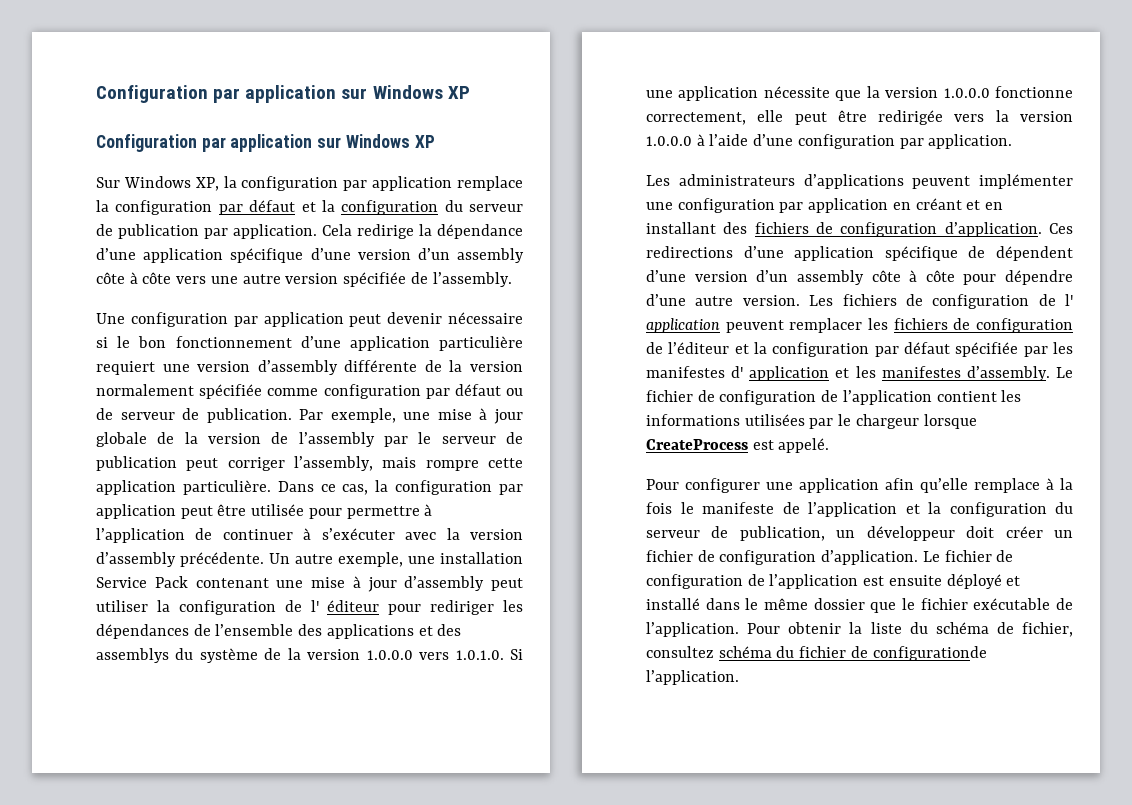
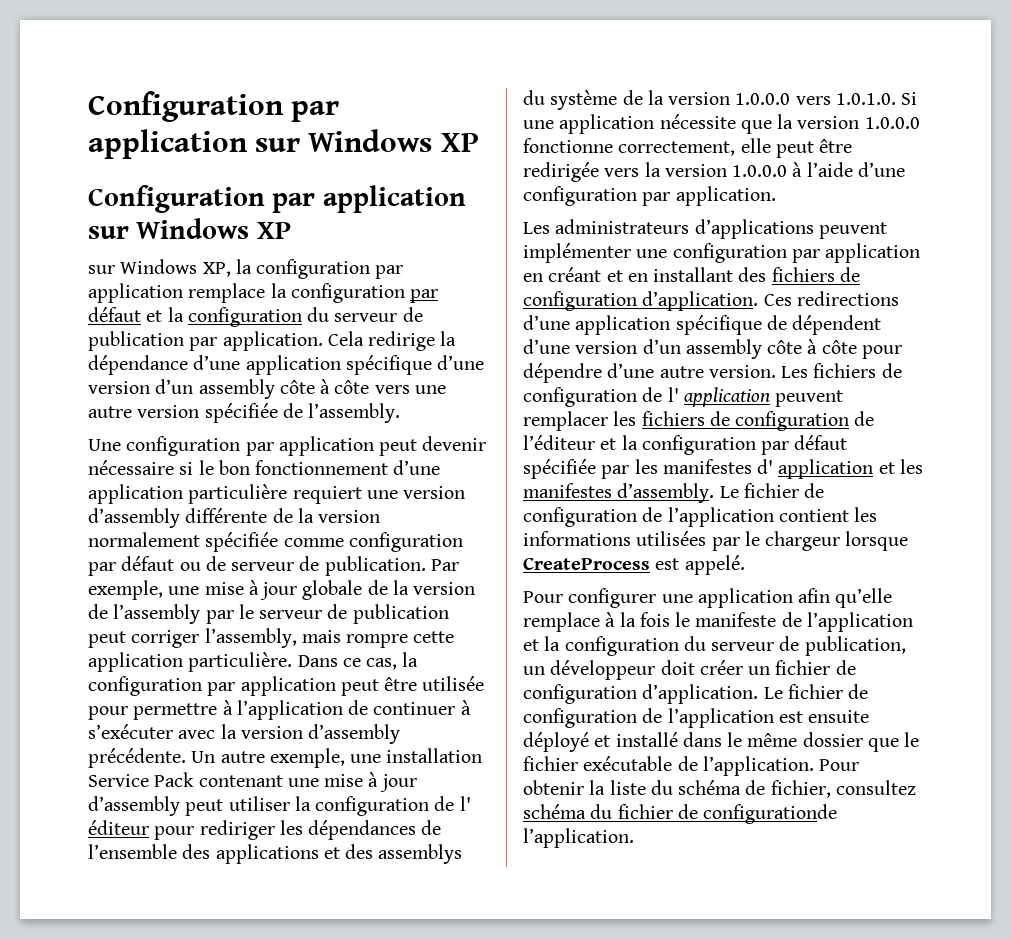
[96,177,120,188] Sur -> [88,265,115,274] sur

